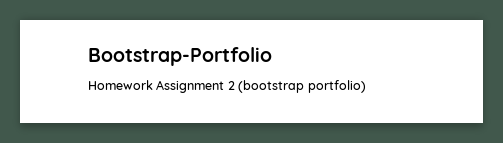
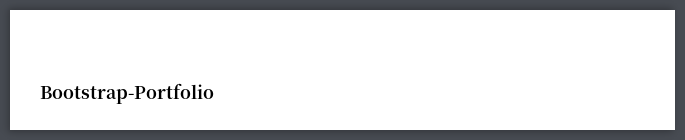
[88,80,366,93] // Homework Assignment 2 (bootstrap portfolio) -> (214, 93) none

